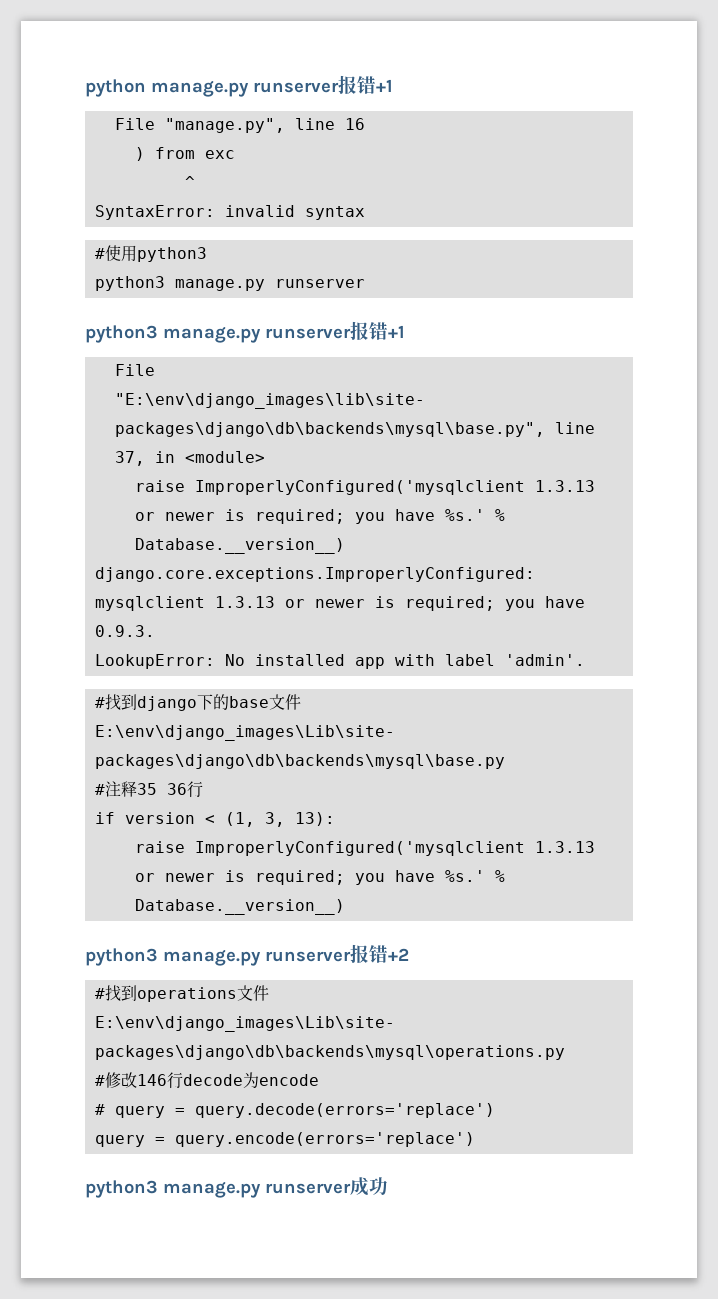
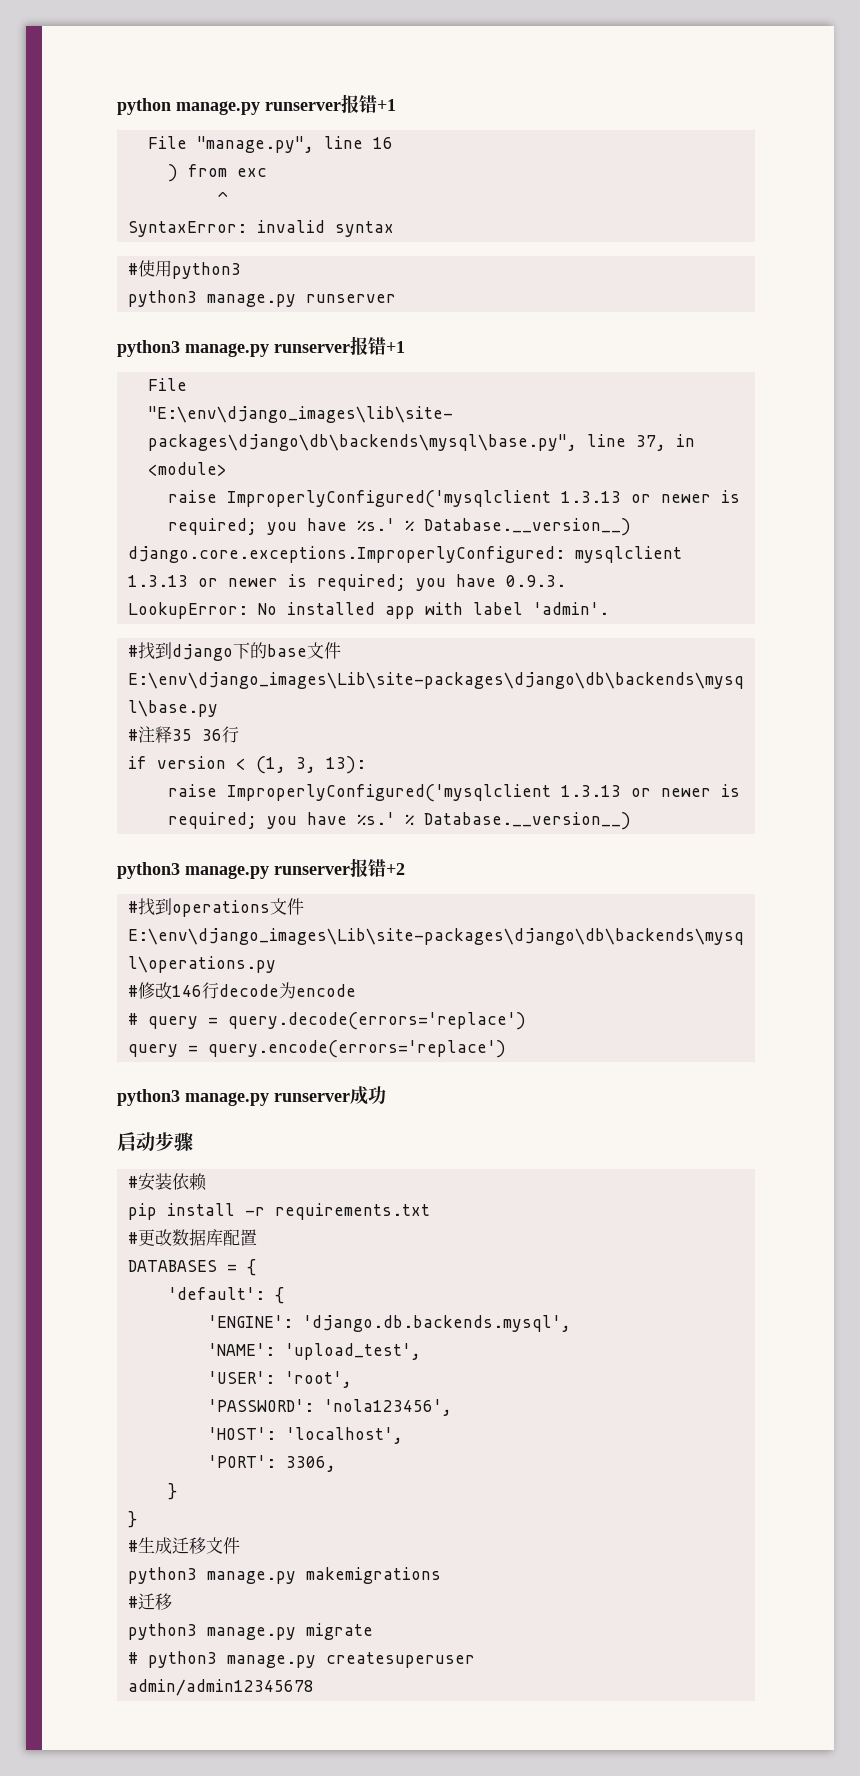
(388, 1186) none -> [117,1132,193,1151] [127,1173,207,1191] [127,1203,430,1220] [127,1229,257,1246] [127,1259,256,1276] [167,1287,284,1304] [207,1315,571,1332] [207,1343,421,1360] [207,1371,352,1388] [207,1399,452,1416] [207,1427,403,1444] [207,1455,336,1472] [167,1483,177,1500] [127,1511,137,1528] [127,1537,240,1554] [127,1567,441,1584] [127,1593,172,1610] [127,1623,373,1640] [127,1651,475,1668] [127,1679,314,1696] // 启动步骤 // #安装依赖 // pip install -r requirements.txt // #更改数据库配置 // DATABASES = { // 'default': { // 'ENGINE': 'django.db.backends.mysql', // 'NAME': 'upload_test', // 'USER': 'root', // 'PASSWORD': 'nola123456', // 'HOST': 'localhost', // 'PORT': 3306, // } // } // #生成迁移文件 // python3 manage.py makemigrations // #迁移 // python3 manage.py migrate // # python3 manage.py createsuperuser // admin/admin12345678

